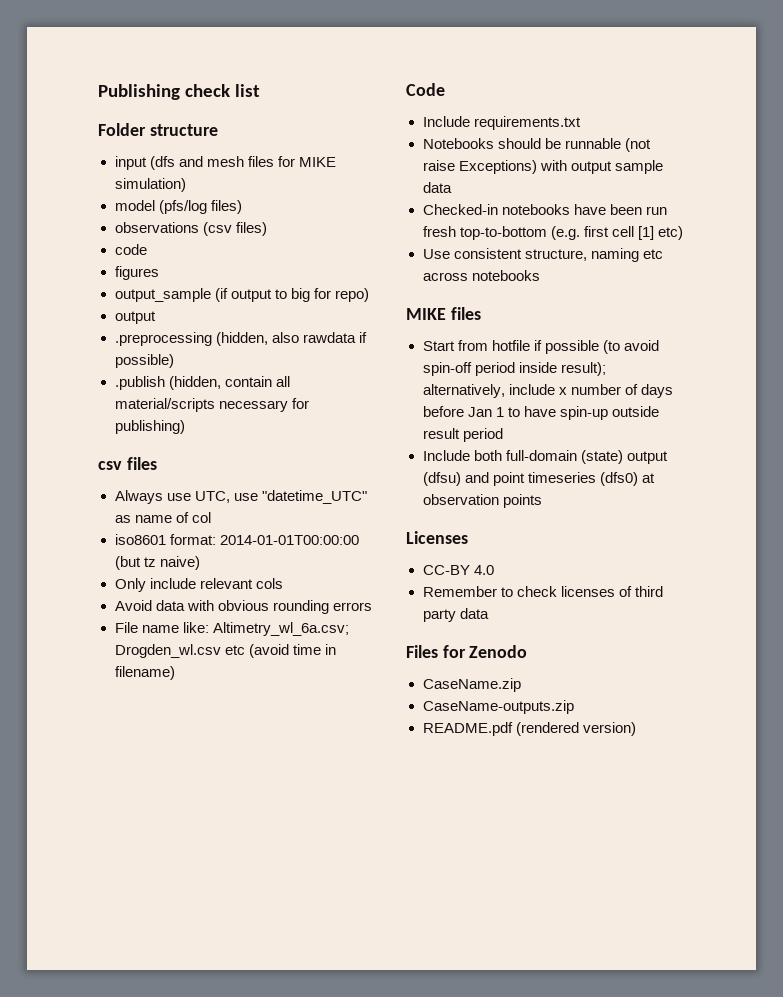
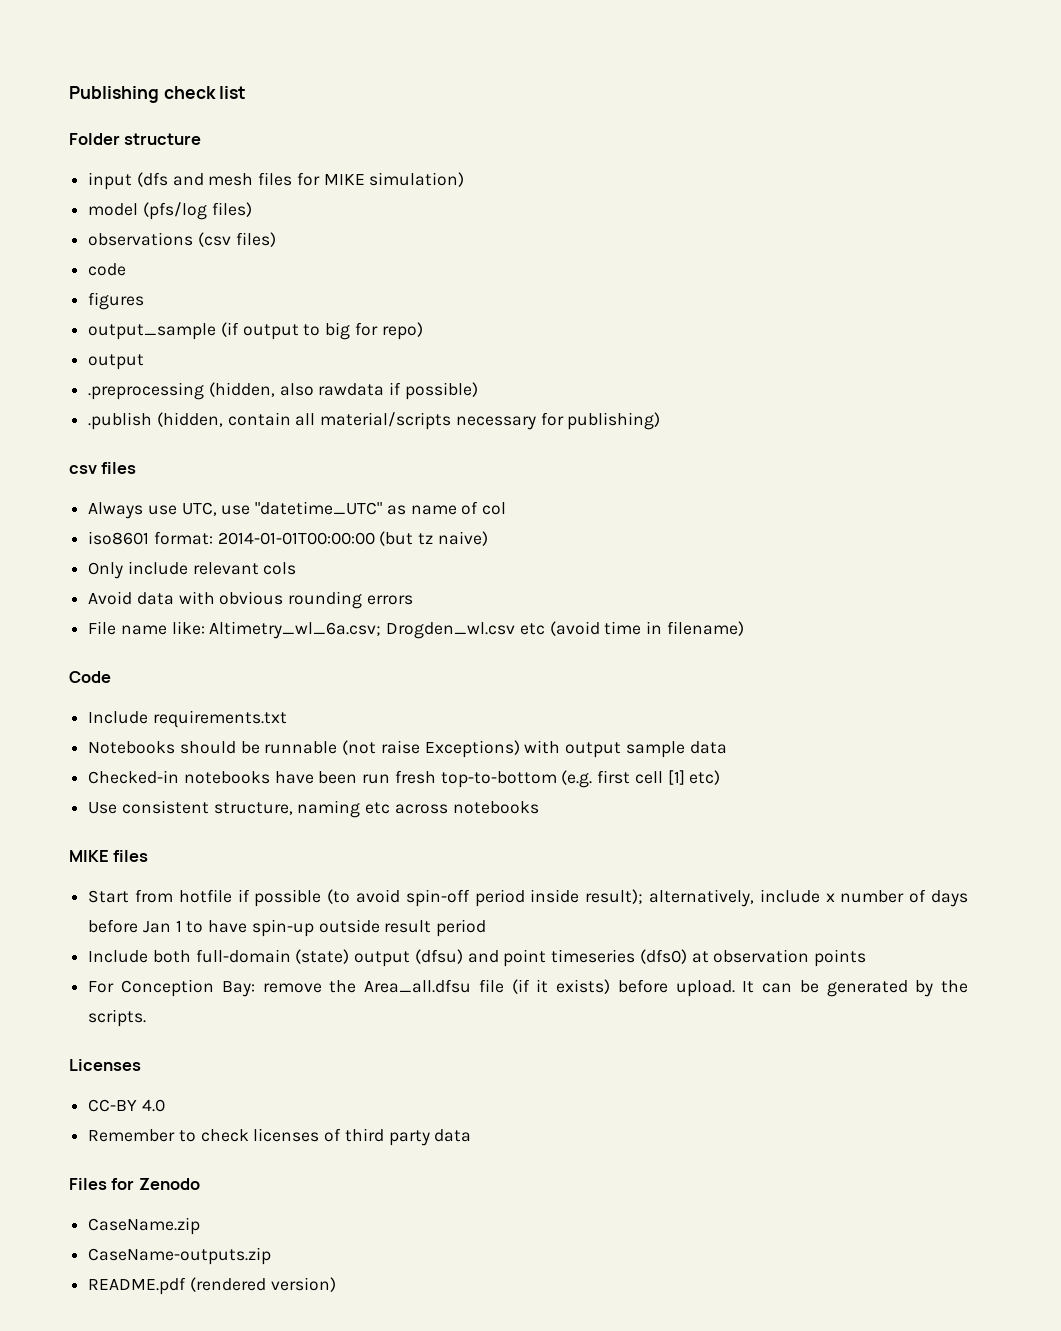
(542, 501) none -> [88,979,968,997] [88,1009,147,1027] // For Conception Bay: remove the Area_all.dfsu file (if it exists) before upload. It can be generated by the scripts.

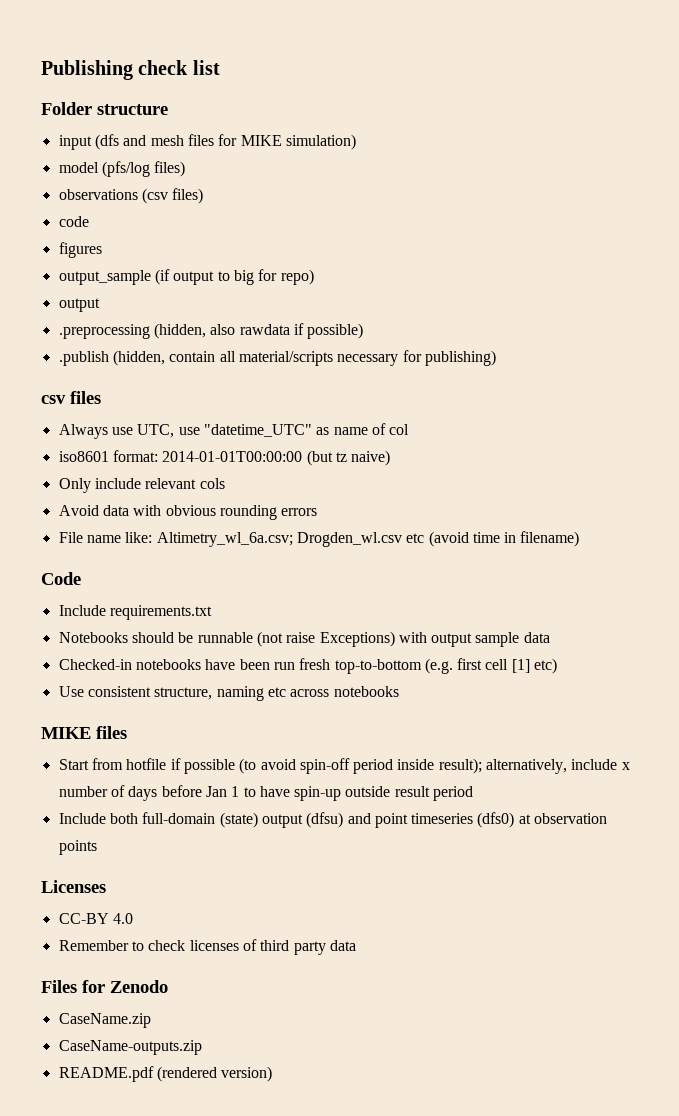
[88,979,968,997] [88,1009,147,1027] // For Conception Bay: remove the Area_all.dfsu file (if it exists) before upload. It can be generated by the scripts. -> (97, 847) none

